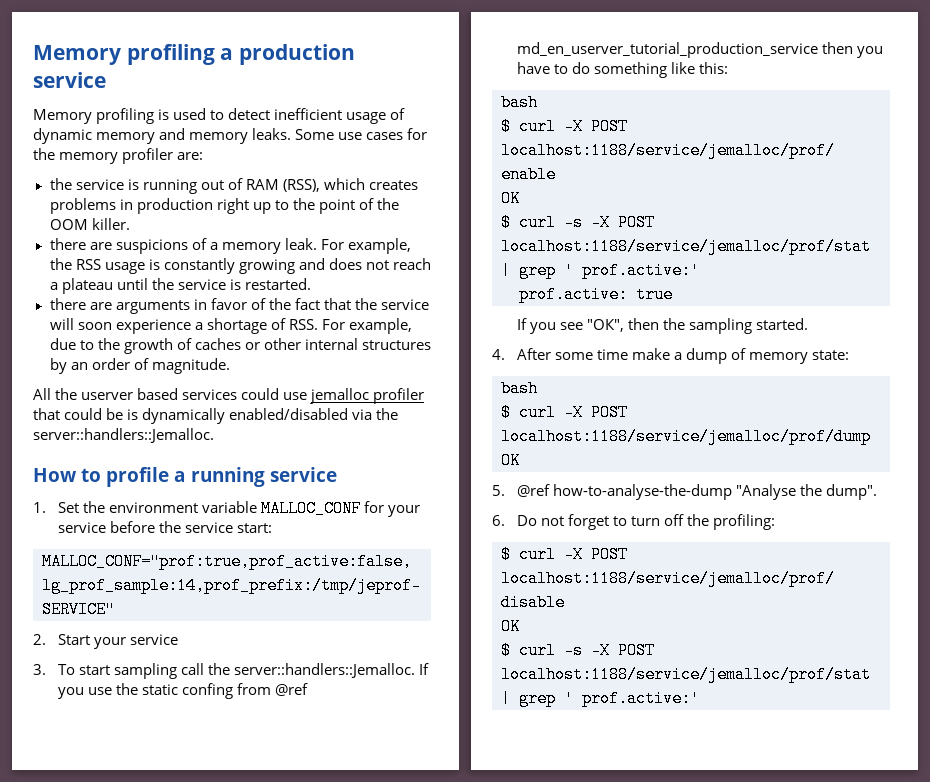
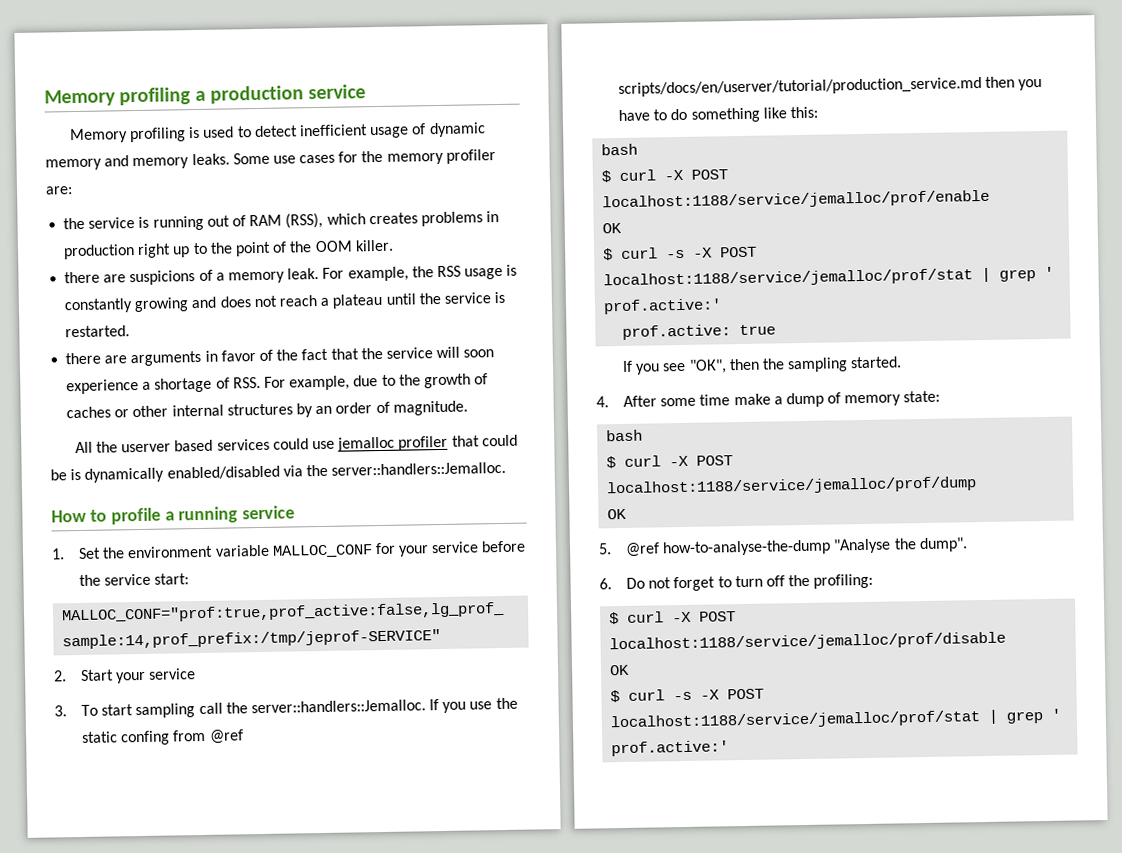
[516,42,818,58] md_en_userver_tutorial_production_service -> [617,76,982,98] scripts/docs/en/userver/tutorial/production_service.md

